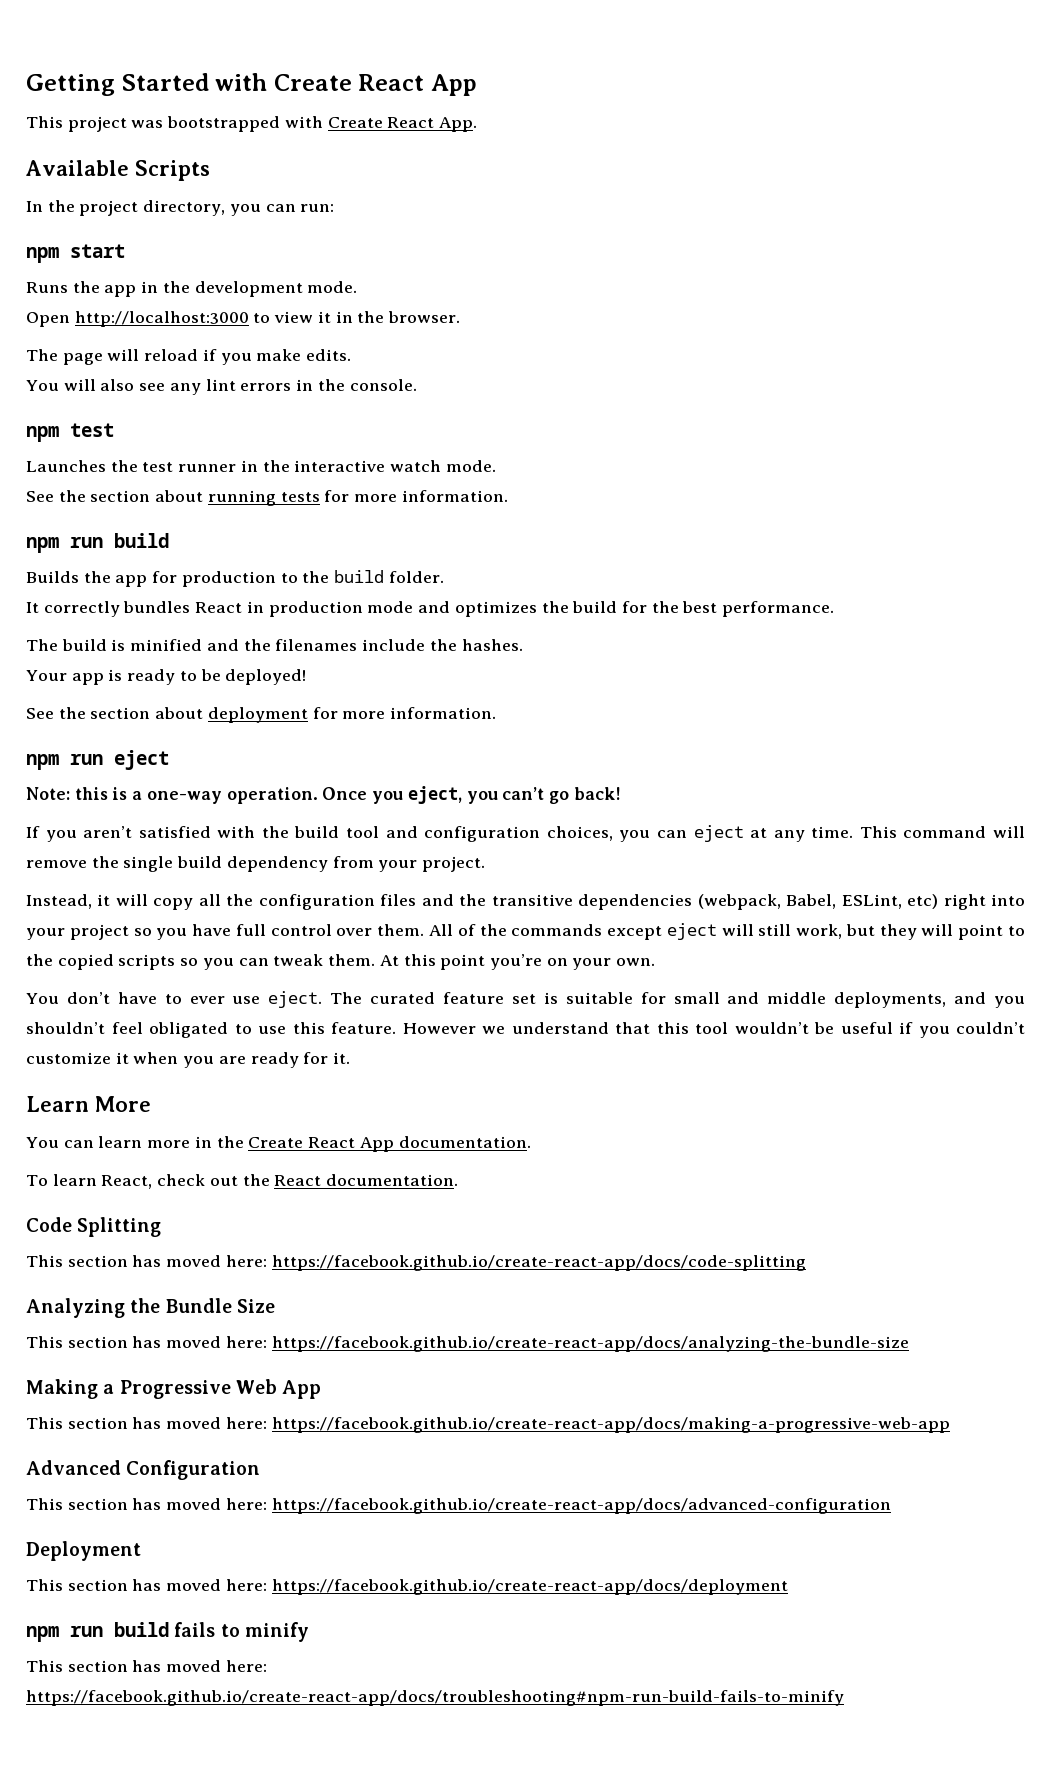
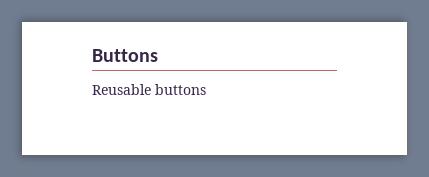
[26,73,478,96] [26,116,478,132] [26,160,210,181] [26,200,335,216] [26,244,125,263] [26,281,358,297] [26,311,461,327] [26,349,352,365] [26,379,417,395] [26,423,114,442] [26,460,496,472] [26,490,508,506] [26,533,169,553] [26,570,444,587] [26,601,835,617] [26,639,523,651] [26,669,307,685] [26,707,497,723] [26,750,169,770] [26,786,621,804] [26,825,1025,842] [26,856,486,872] [26,894,1026,910] [26,923,1025,940] [26,954,656,970] [26,991,1026,1008] [26,1022,1025,1038] [26,1052,351,1068] [26,1096,151,1112] [26,1136,531,1152] [26,1174,459,1189] [26,1217,162,1237] [26,1255,806,1271] [26,1298,275,1318] [26,1336,909,1352] [26,1379,322,1399] [26,1417,950,1433] [26,1460,261,1480] [26,1498,891,1514] [26,1541,141,1561] [26,1579,788,1595] [26,1622,309,1642] [26,1660,267,1672] [26,1690,844,1706] Getting Started with Create React App // This project was bootstrapped with Create React App. // Available Scripts // In the project directory, you can run: // npm start // Runs the app in the development mode. // Open http://localhost:3000 to view it in the browser. // The page will reload if you make edits. // You will also see any lint errors in the console. // npm test // Launches the test runner in the interactive watch mode. // See the section about running tests for more information. // npm run build // Builds the app for production to the build folder. // It correctly bundles React in production mode and optimizes the build for the best performance. // The build is minified and the filenames include the hashes. // Your app is ready to be deployed! // See the section about deployment for more information. // npm run eject // Note: this is a one-way operation. Once you eject, you can’t go back! // If you aren’t satisfied with the build tool and configuration choices, you can eject at any time. This command will remove the single build dependency from your project. // Instead, it will copy all the configuration files and the transitive dependencies (webpack, Babel, ESLint, etc) right into your project so you have full control over them. All of the commands except eject will still work, but they will point to the copied scripts so you can tweak them. At this point you’re on your own. // You don’t have to ever use eject. The curated feature set is suitable for small and middle deployments, and you shouldn’t feel obligated to use this feature. However we understand that this tool wouldn’t be useful if you couldn’t customize it when you are ready for it. // Learn More // You can learn more in the Create React App documentation. // To learn React, check out the React documentation. // Code Splitting // This section has moved here: https://facebook.github.io/create-react-app/docs/code-splitting // Analyzing the Bundle Size // This section has moved here: https://facebook.github.io/create-react-app/docs/analyzing-the-bundle-size // Making a Progressive Web App // This section has moved here: https://facebook.github.io/create-react-app/docs/making-a-progressive-web-app // Advanced Configuration // This section has moved here: https://facebook.github.io/create-react-app/docs/advanced-configuration // Deployment // This section has moved here: https://facebook.github.io/create-react-app/docs/deployment // npm run build fails to minify // This section has moved here: https://facebook.github.io/create-react-app/docs/troubleshooting#npm-run-build-fails-to-minify -> [92,49,158,62] [92,84,206,95] Buttons // Reusable buttons

